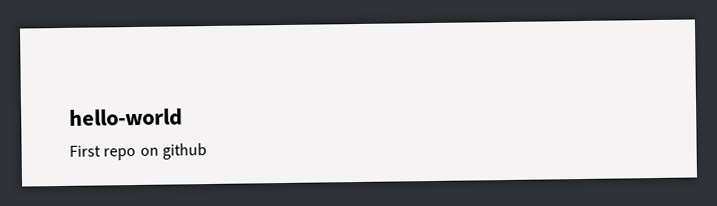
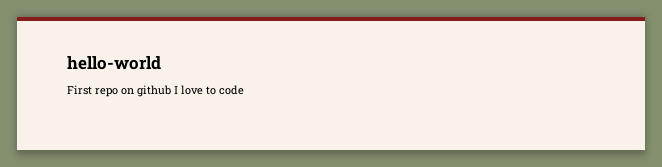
(207, 151) none -> [174,85,244,95] I love to code

